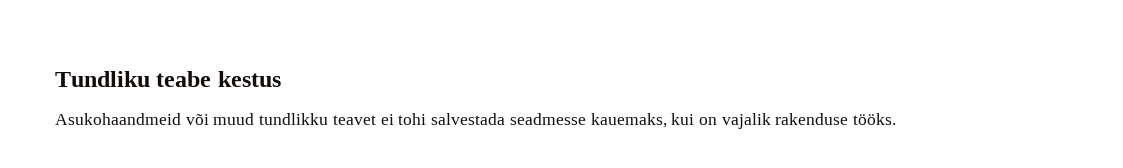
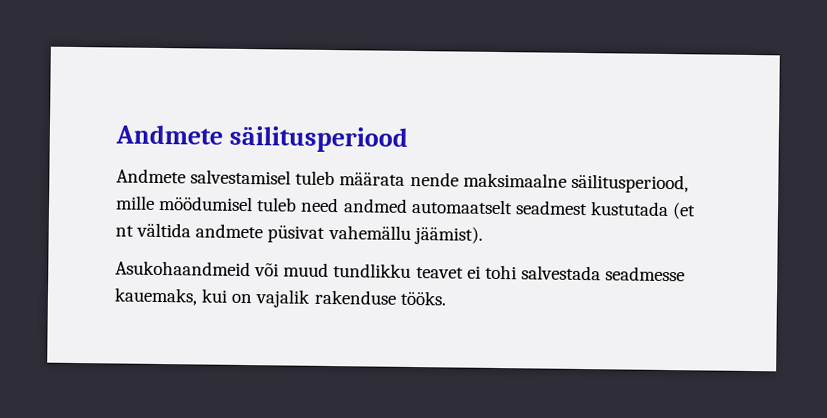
[55,71,281,87] Tundliku teabe kestus -> [115,124,409,153] [116,168,689,194] [115,195,697,220] [115,222,483,245] Andmete säilitusperiood // Andmete salvestamisel tuleb määrata nende maksimaalne säilitusperiood, mille möödumisel tuleb need andmed automaatselt seadmest kustutada (et nt vältida andmete püsivat vahemällu jäämist).

